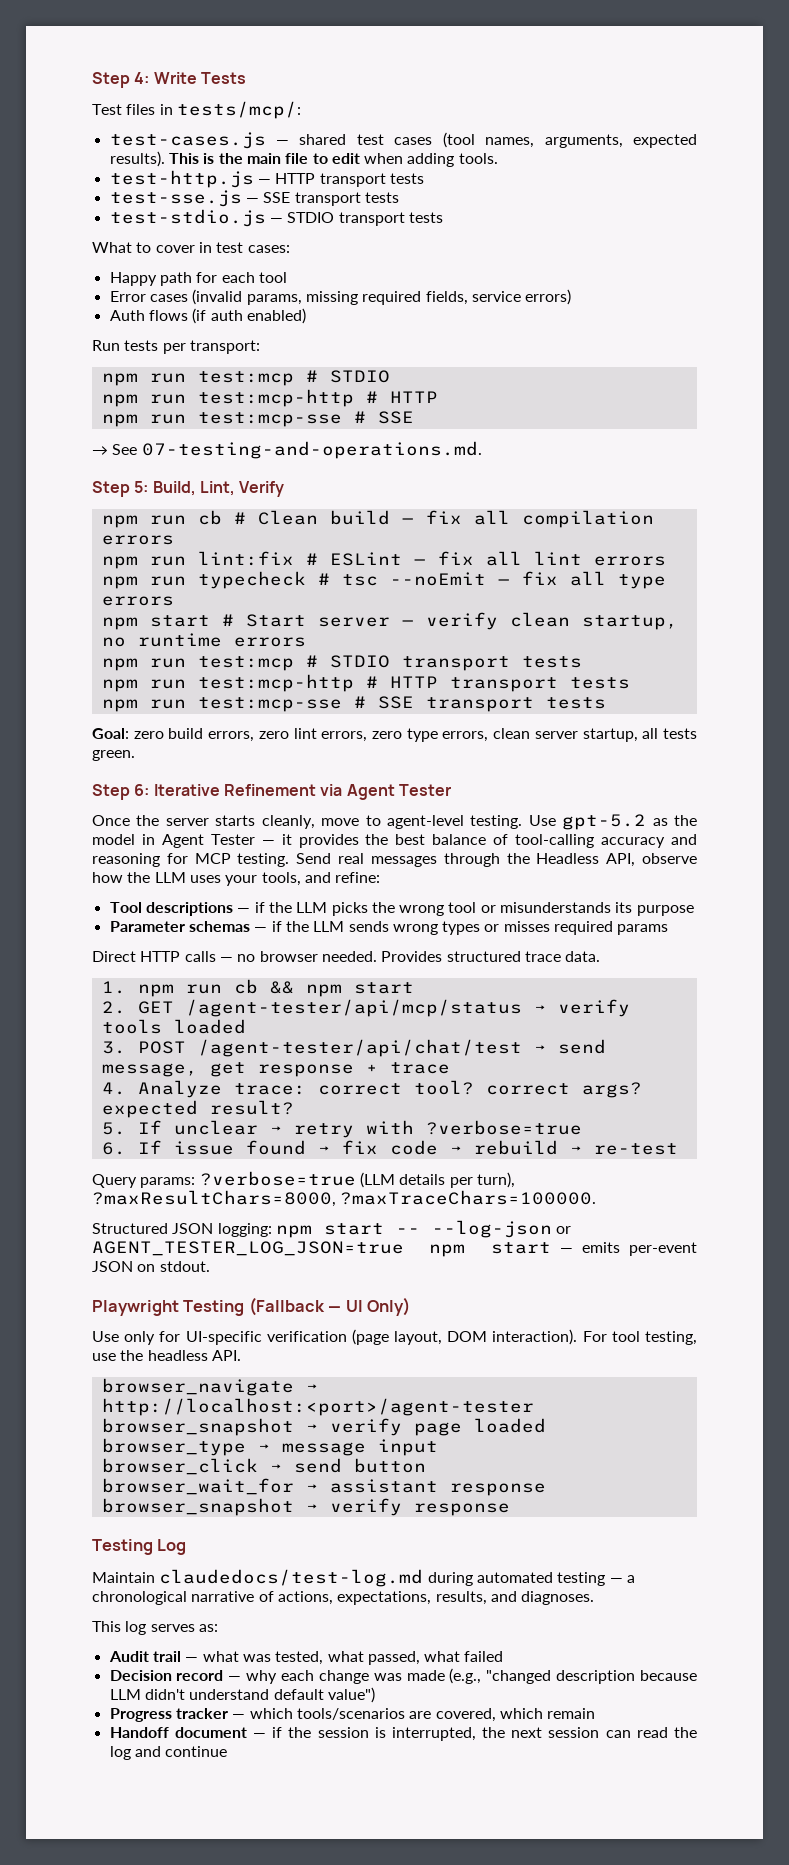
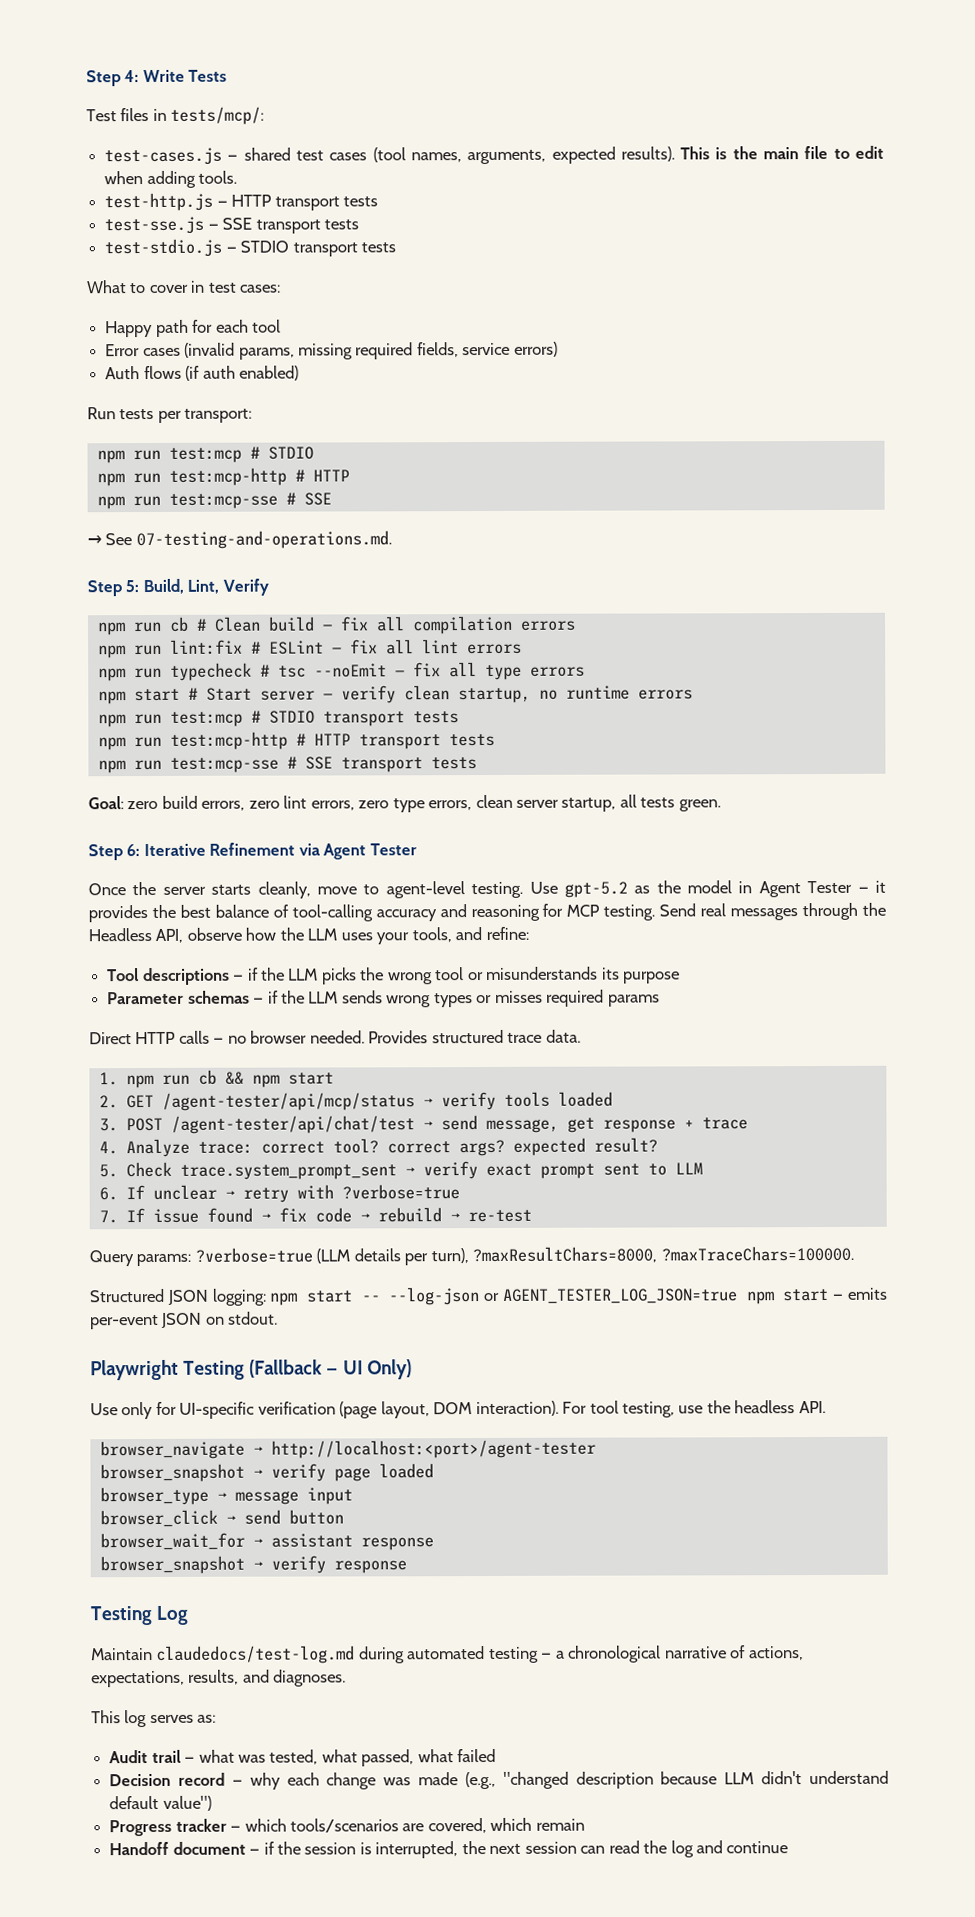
(126, 1128) none -> [125,1161,703,1180] [98,1187,118,1201] Check trace.system_prompt_sent → verify exact prompt sent to LLM // 6.
[101,1142,126,1155] 6. -> [98,1210,118,1224] 7.

